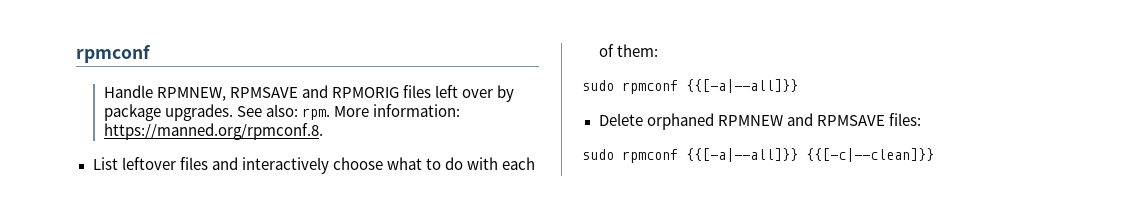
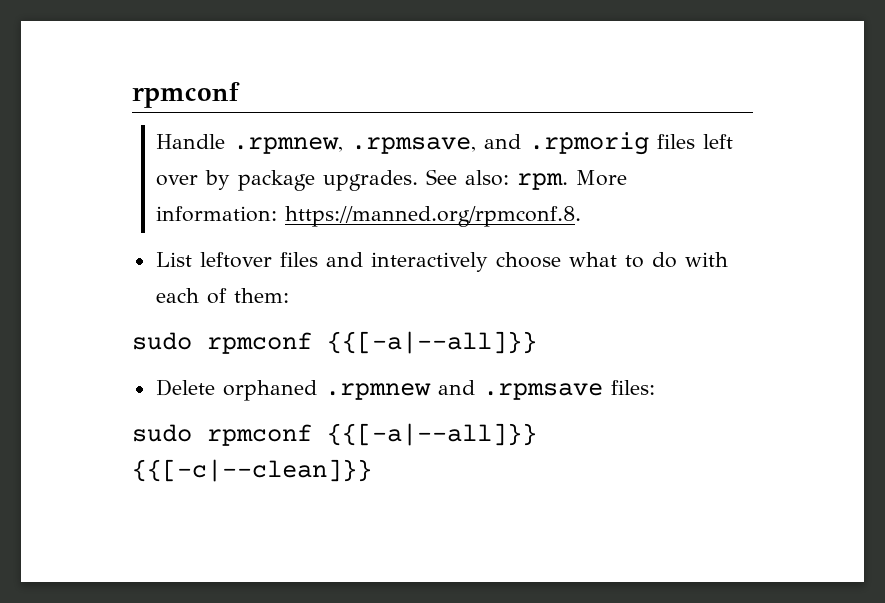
[156,85,399,101] RPMNEW, RPMSAVE and RPMORIG -> [233,132,650,155] .rpmnew, .rpmsave, and .rpmorig
[717,113,885,126] RPMNEW and RPMSAVE -> [324,380,603,400] .rpmnew and .rpmsave

